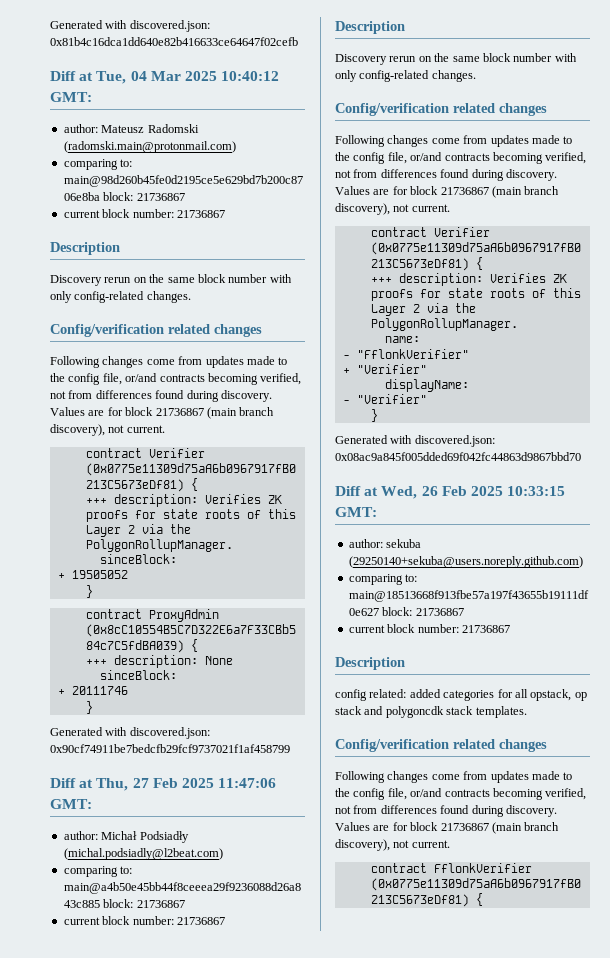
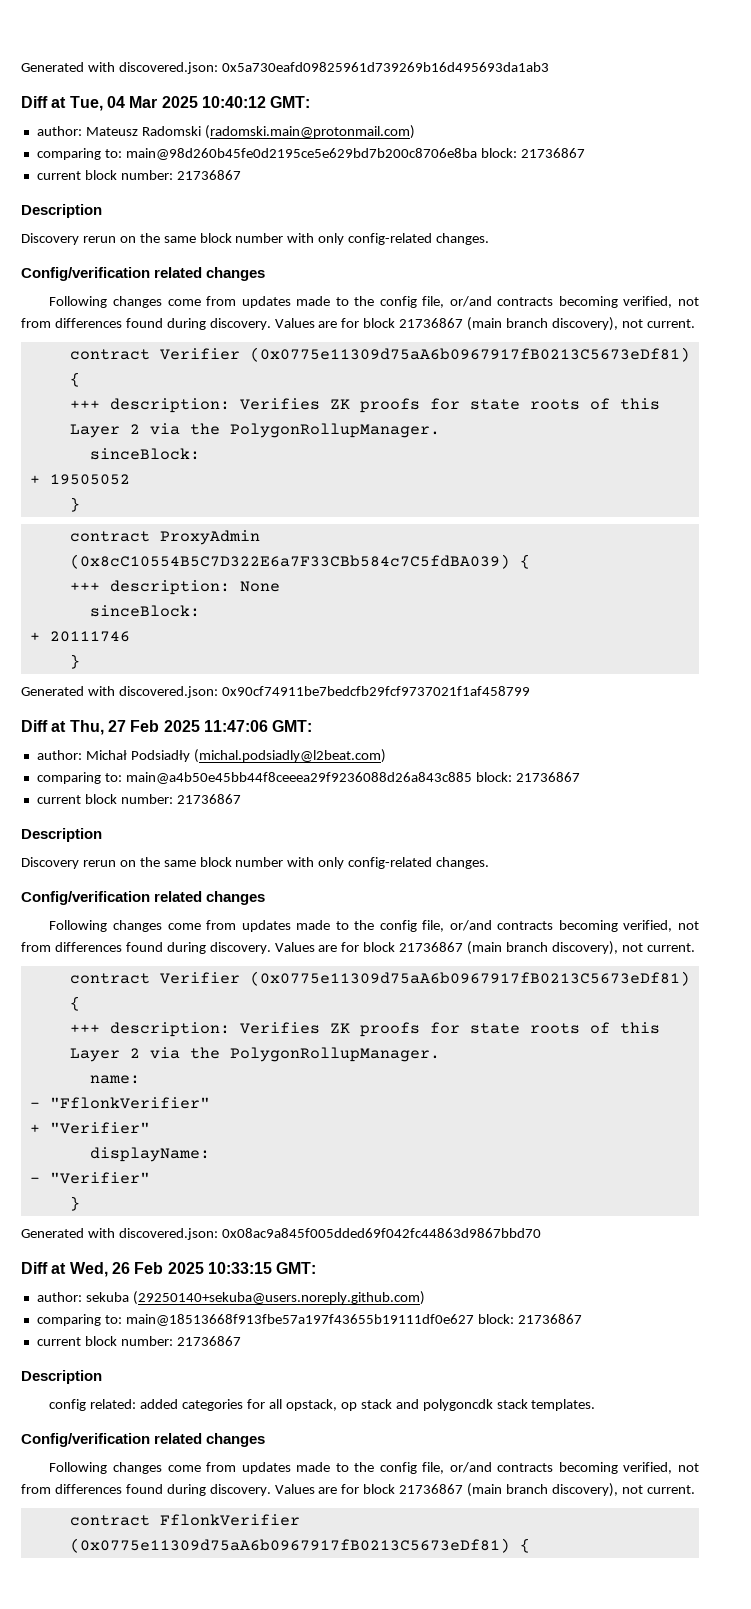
[50,20,210,32] [50,37,298,46] Generated with discovered.json: 0x81b4c16dca1dd640e82b416633ce64647f02cefb -> [21,62,549,74] Generated with discovered.json: 0x5a730eafd09825961d739269b16d495693da1ab3

